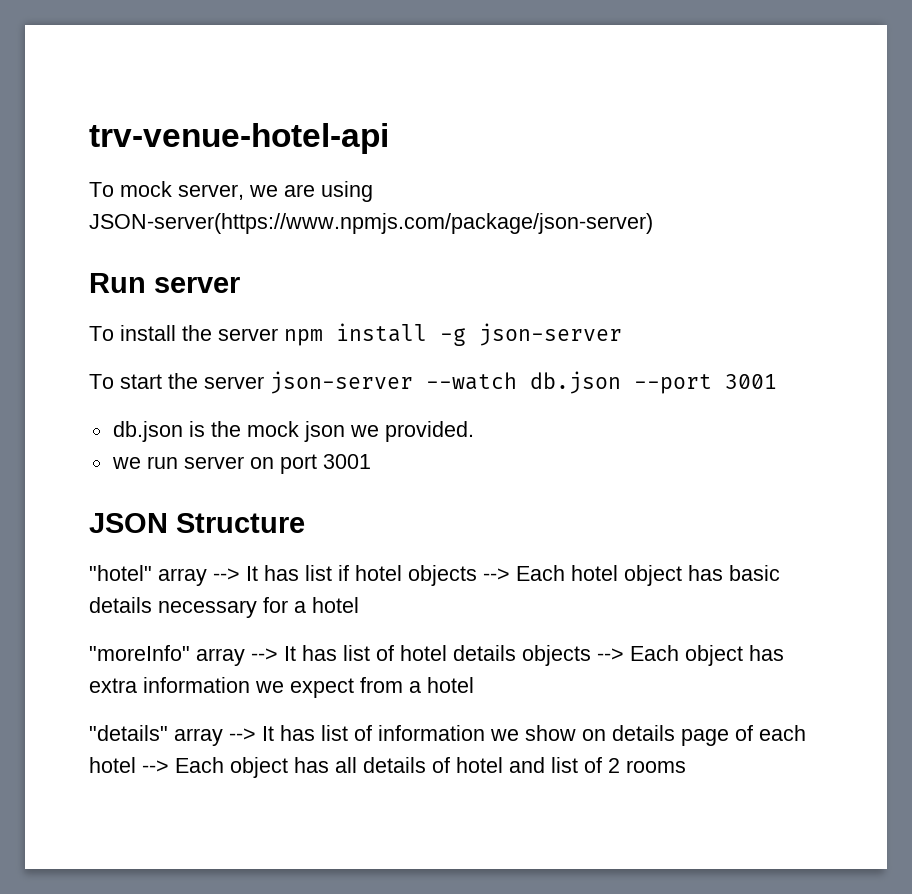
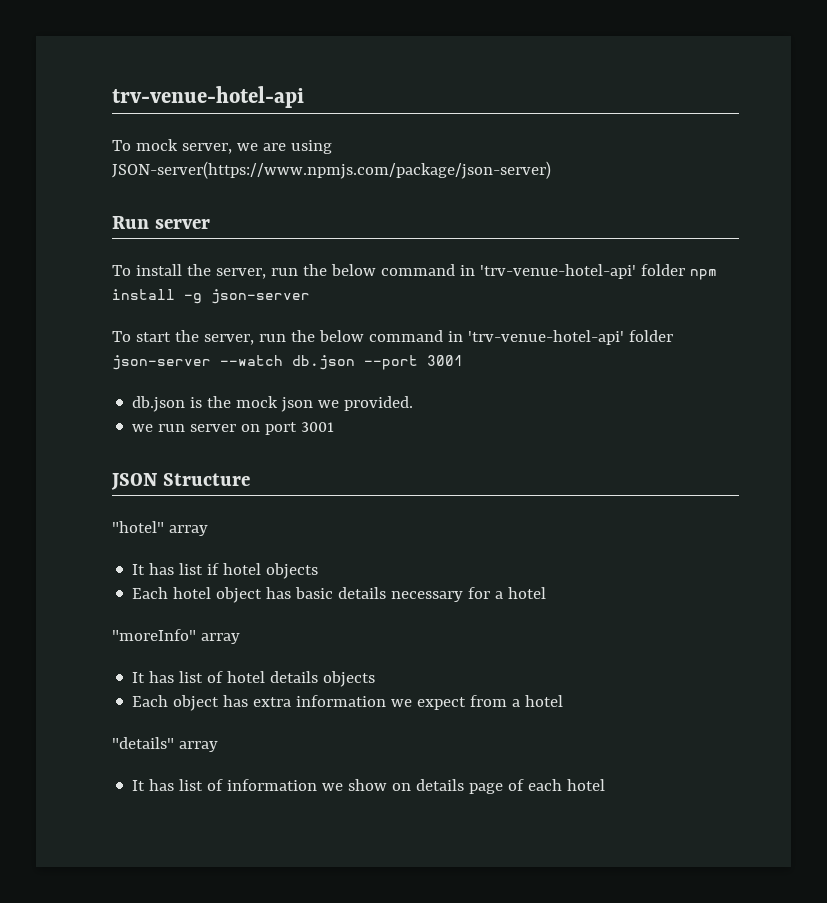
[218,328,278,341] server -> [215,264,685,279] server, run the below command in 'trv-venue-hotel-api' folder
[204,376,264,389] server -> [203,330,673,345] server, run the below command in 'trv-venue-hotel-api' folder
[213,568,240,581] --> -> (208, 530) //
[483,568,510,581] --> -> (319, 571) //
[251,648,278,661] --> -> (240, 638) //
[597,648,624,661] --> -> (376, 679) //
[229,728,256,741] --> -> (218, 746) //
[142,757,686,778] --> Each object has all details of hotel and list of 2 rooms -> (606, 785) none

